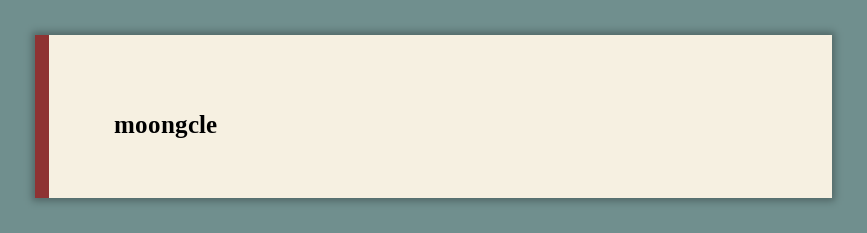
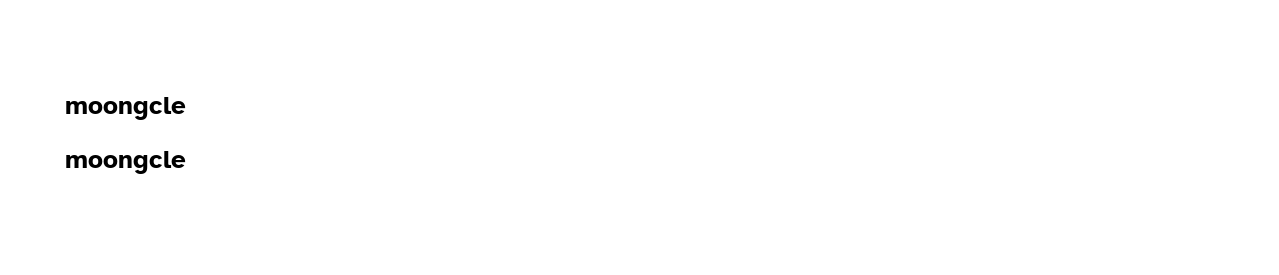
[114,115,217,138] moongcle -> [65,97,186,120] [65,151,186,174] moongcle // moongcle

